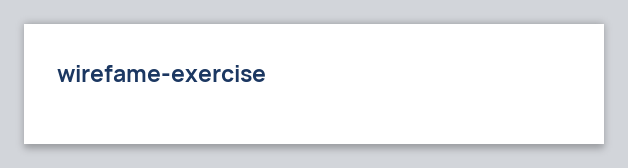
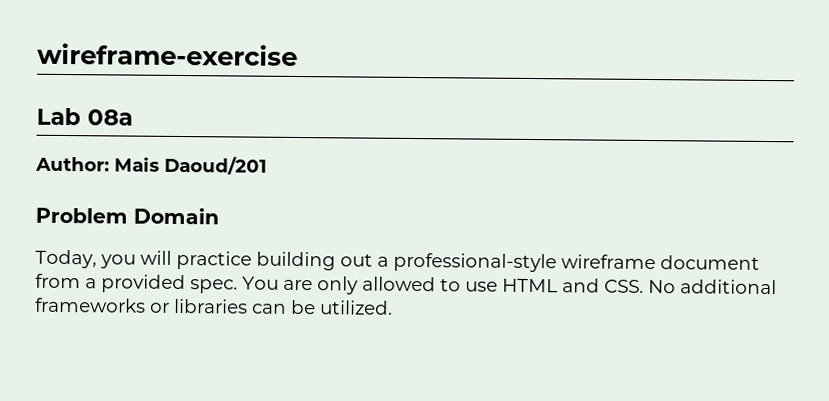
[57,65,266,82] wirefame-exercise -> [37,42,298,66] [36,107,133,126] [35,155,267,175] [35,207,219,225] [35,249,760,273] [35,273,777,295] [35,297,393,315] wireframe-exercise // Lab 08a // Author: Mais Daoud/201 // Problem Domain // Today, you will practice building out a professional-style wireframe document from a provided spec. You are only allowed to use HTML and CSS. No additional frameworks or libraries can be utilized.

